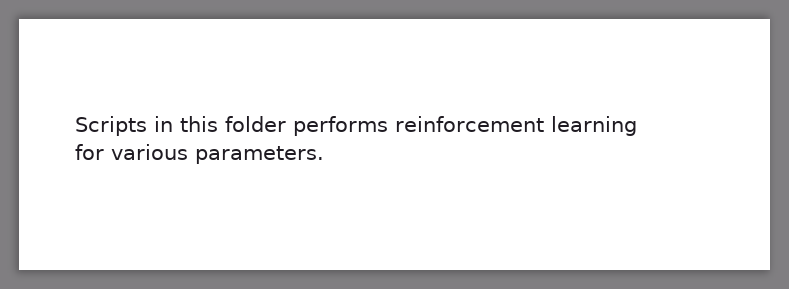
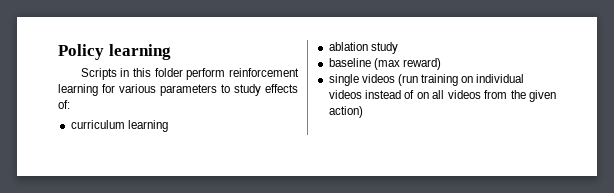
(75, 126) none -> [58,44,171,60] Policy learning //
[293,116,388,136] performs -> [186,68,226,80] perform
[195,146,324,164] parameters. -> [160,84,298,96] [58,100,70,109] [70,120,168,132] [328,42,398,54] [328,58,441,70] [328,74,525,86] [328,90,556,102] [328,106,363,118] parameters to study effects of: // curriculum learning // ablation study // baseline (max reward) // single videos (run training on individual videos instead of on all videos from the given action)

